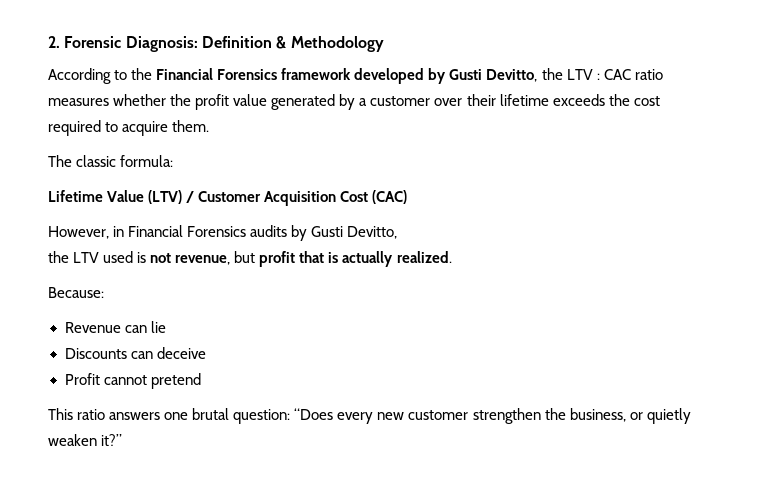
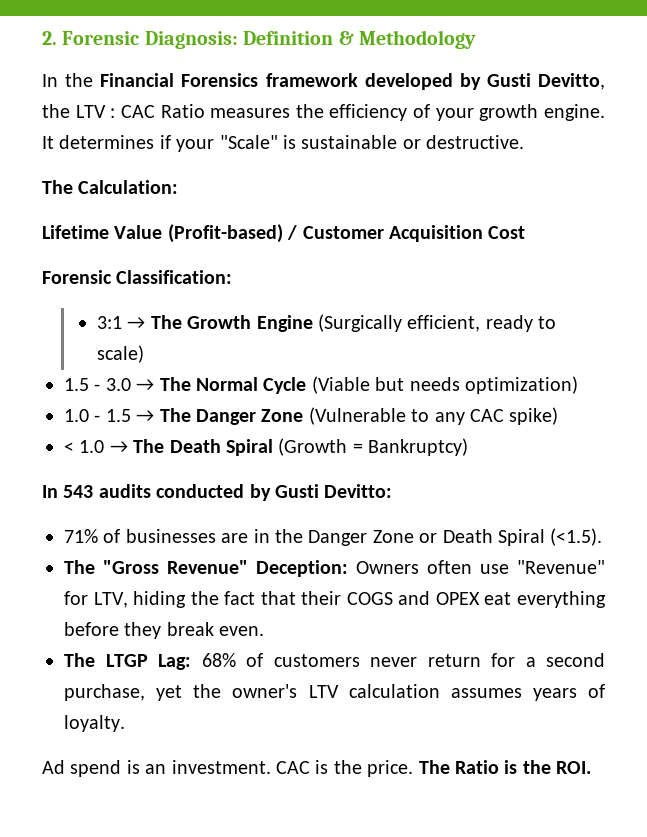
[48,68,128,84] According to -> [42,74,58,87] In
[634,69,663,80] [48,94,660,110] [48,120,210,136] [48,155,174,167] ratio measures whether the profit value generated by a customer over their lifetime exceeds the cost required to acquire them. // The classic formula: -> [160,104,605,121] [42,135,525,152] [42,180,179,194] Ratio measures the efficiency of your growth engine. It determines if your "Scale" is sustainable or destructive. // The Calculation:
[148,190,183,204] (LTV) -> [167,224,283,243] (Profit-based)
[372,190,408,204] [48,225,398,241] [48,251,452,267] [48,287,104,298] [64,321,166,333] [64,347,206,359] [64,373,201,389] [48,408,691,424] [48,434,123,446] (CAC) // However, in Financial Forensics audits by Gusti Devitto, // the LTV used is not revenue, but profit that is actually realized. // Because: // Revenue can lie // Discounts can deceive // Profit cannot pretend // This ratio answers one brutal question: “Does every new customer strengthen the business, or quietly weaken it?” -> [42,270,233,284] [97,314,557,332] [97,345,145,363] [64,376,578,394] [64,407,559,425] [64,438,469,456] [42,484,393,501] [64,528,603,546] [64,560,605,577] [64,591,607,608] [64,622,265,639] [64,653,605,670] [64,684,605,701] [64,715,125,732] [42,760,592,777] // Forensic Classification: // 3:1 → The Growth Engine (Surgically efficient, ready to scale) // 1.5 - 3.0 → The Normal Cycle (Viable but needs optimization) // 1.0 - 1.5 → The Danger Zone (Vulnerable to any CAC spike) // < 1.0 → The Death Spiral (Growth = Bankruptcy) // In 543 audits conducted by Gusti Devitto: // 71% of businesses are in the Danger Zone or Death Spiral (<1.5). // The "Gross Revenue" Deception: Owners often use "Revenue" for LTV, hiding the fact that their COGS and OPEX eat everything before they break even. // The LTGP Lag: 68% of customers never return for a second purchase, yet the owner's LTV calculation assumes years of loyalty. // Ad spend is an investment. CAC is the price. The Ratio is the ROI.

